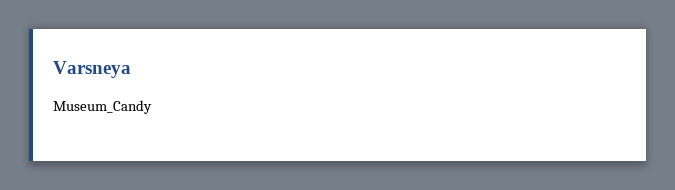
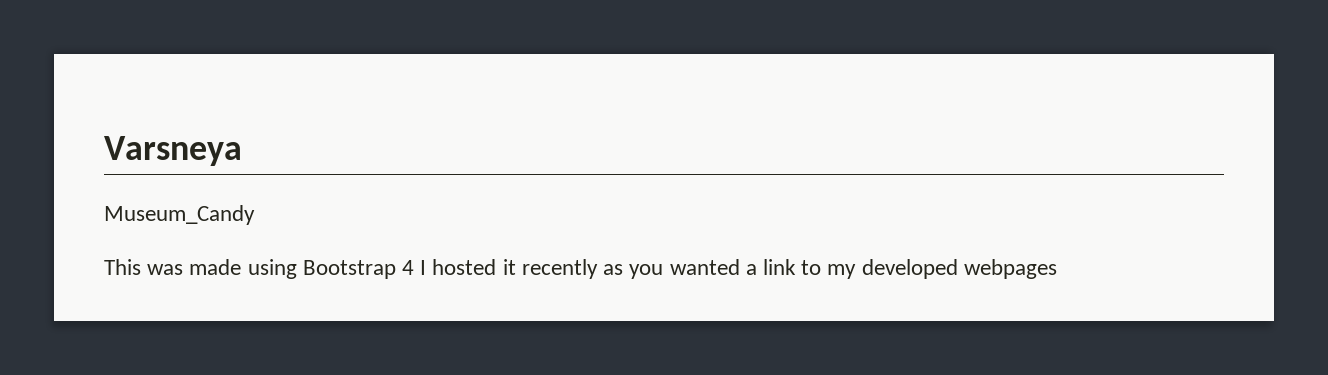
(152, 107) none -> [104,259,1057,279] // This was made using Bootstrap 4 I hosted it recently as you wanted a link to my developed webpages

